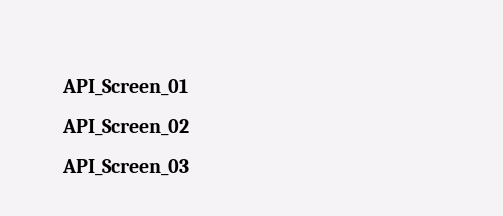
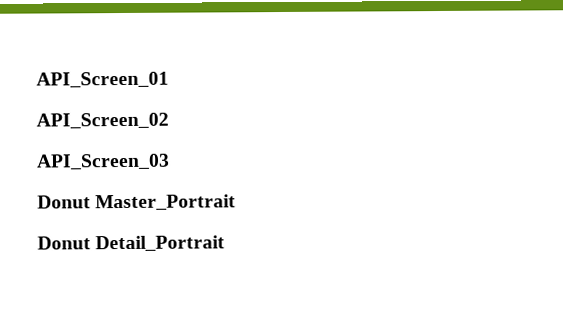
(189, 167) none -> [37,194,237,211] [37,235,226,252] // Donut Master_Portrait // Donut Detail_Portrait

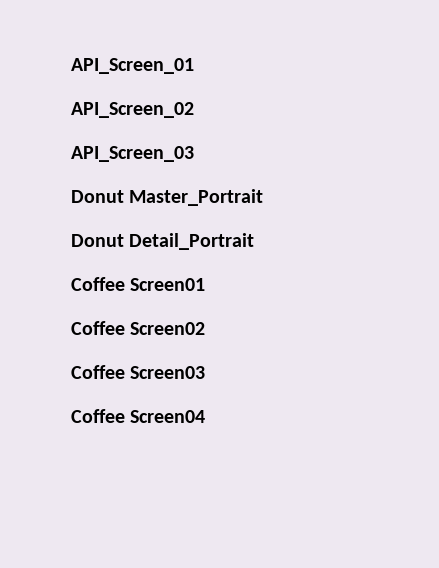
(226, 243) none -> [71,277,206,291] [71,321,206,335] [71,365,206,379] [71,409,206,423] // Coffee Screen01 // Coffee Screen02 // Coffee Screen03 // Coffee Screen04

